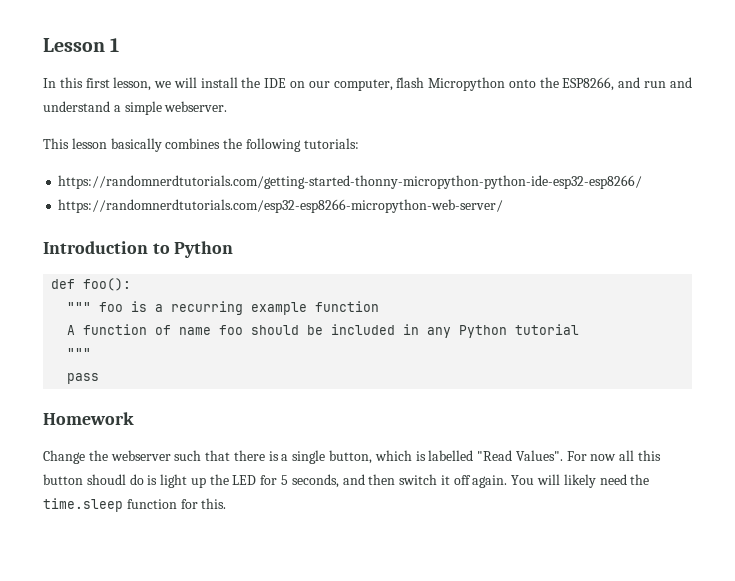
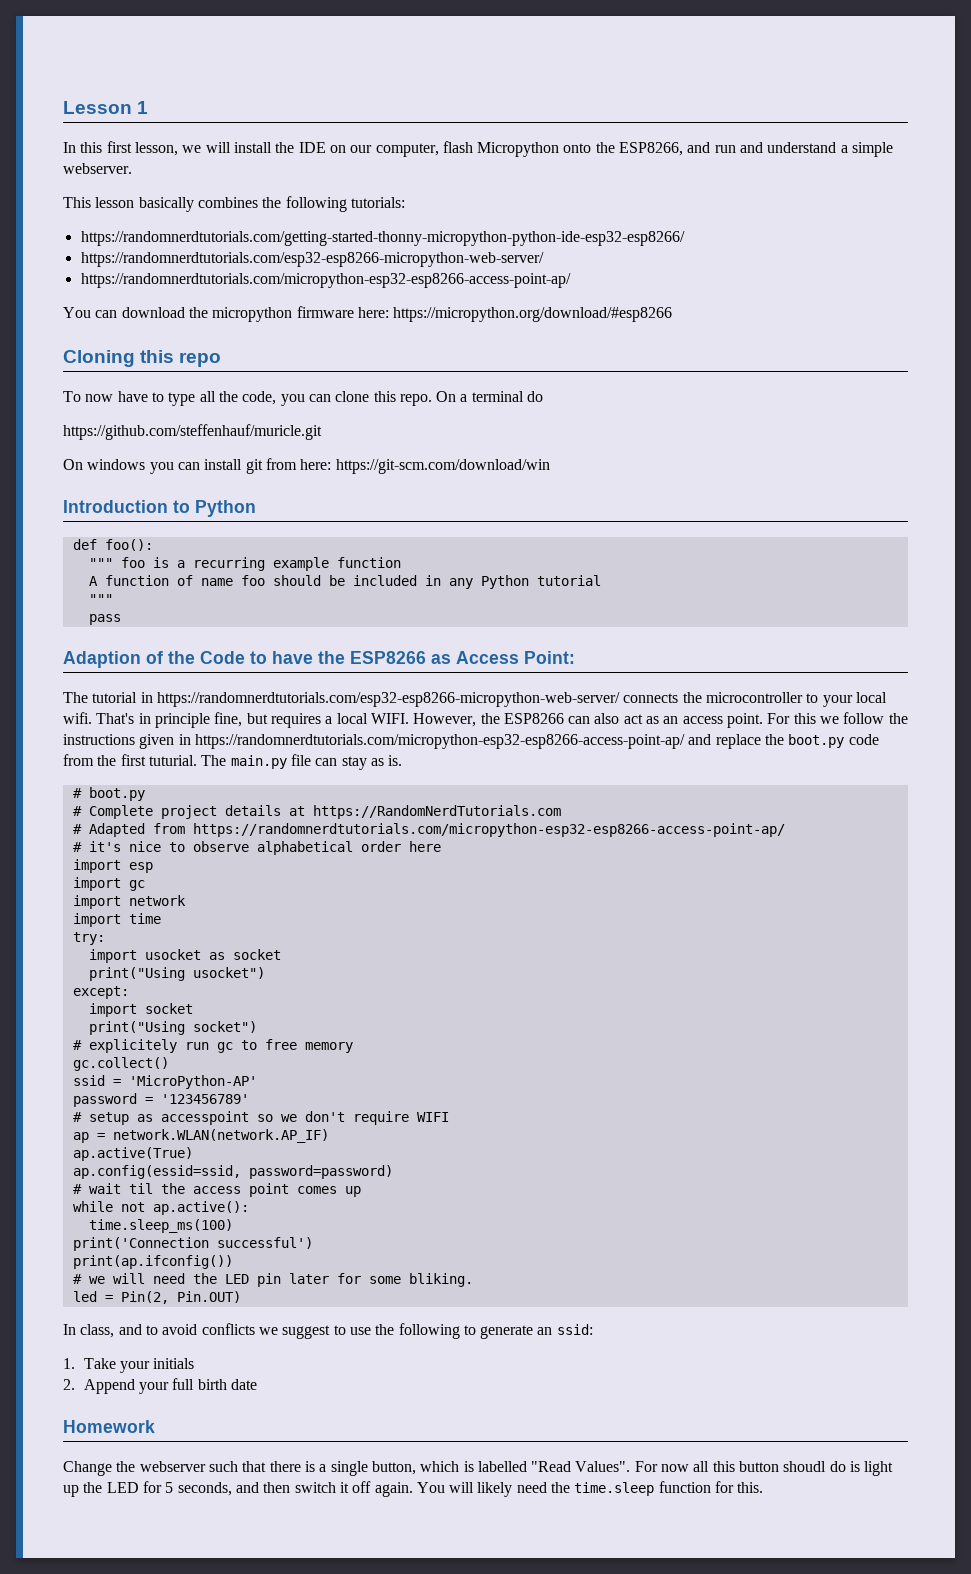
(504, 206) none -> [80,273,571,288] [63,306,673,322] [63,350,222,367] [63,391,544,406] [63,424,322,440] [63,458,550,474] // https://randomnerdtutorials.com/micropython-esp32-esp8266-access-point-ap/ // You can download the micropython firmware here: https://micropython.org/download/#esp8266 // Cloning this repo // To now have to type all the code, you can clone this repo. On a terminal do // https://github.com/steffenhauf/muricle.git // On windows you can install git from here: https://git-scm.com/download/win
(100, 378) none -> [63,651,575,668] [63,692,887,707] [63,712,908,728] [63,734,879,749] [63,754,403,770] [72,787,145,801] [72,805,561,819] [72,823,785,837] [72,841,441,855] [72,859,153,873] [72,877,145,891] [72,895,186,909] [72,913,161,927] [72,932,105,945] [88,949,281,963] [88,967,265,981] [72,986,129,999] [88,1003,193,1017] [88,1021,257,1035] [72,1039,353,1053] [72,1057,169,1071] [72,1075,257,1089] [72,1093,249,1107] [72,1111,449,1125] [72,1129,329,1143] [72,1147,193,1161] [72,1165,393,1179] [72,1183,361,1197] [72,1201,249,1215] [88,1219,233,1233] [72,1237,313,1251] [72,1255,233,1269] [72,1273,473,1287] [72,1291,241,1304] [63,1323,593,1339] [63,1358,195,1373] [63,1378,258,1394] // Adaption of the Code to have the ESP8266 as Access Point: // The tutorial in https://randomnerdtutorials.com/esp32-esp8266-micropython-web-server/ connects the microcontroller to your local wifi. That's in principle fine, but requires a local WIFI. However, the ESP8266 can also act as an access point. For this we follow the instructions given in https://randomnerdtutorials.com/micropython-esp32-esp8266-access-point-ap/ and replace the boot.py code from the first tuturial. The main.py file can stay as is. // # boot.py // # Complete project details at https://RandomNerdTutorials.com // # Adapted from https://randomnerdtutorials.com/micropython-esp32-esp8266-access-point-ap/ // # it's nice to observe alphabetical order here // import esp // import gc // import network // import time // try: // import usocket as socket // print("Using usocket") // except: // import socket // print("Using socket") // # explicitely run gc to free memory // gc.collect() // ssid = 'MicroPython-AP' // password = '123456789' // # setup as accesspoint so we don't require WIFI // ap = network.WLAN(network.AP_IF) // ap.active(True) // ap.config(essid=ssid, password=password) // # wait til the access point comes up // while not ap.active(): // time.sleep_ms(100) // print('Connection successful') // print(ap.ifconfig()) // # we will need the LED pin later for some bliking. // led = Pin(2, Pin.OUT) // In class, and to avoid conflicts we suggest to use the following to generate an ssid: // 1. Take your initials // 2. Append your full birth date

